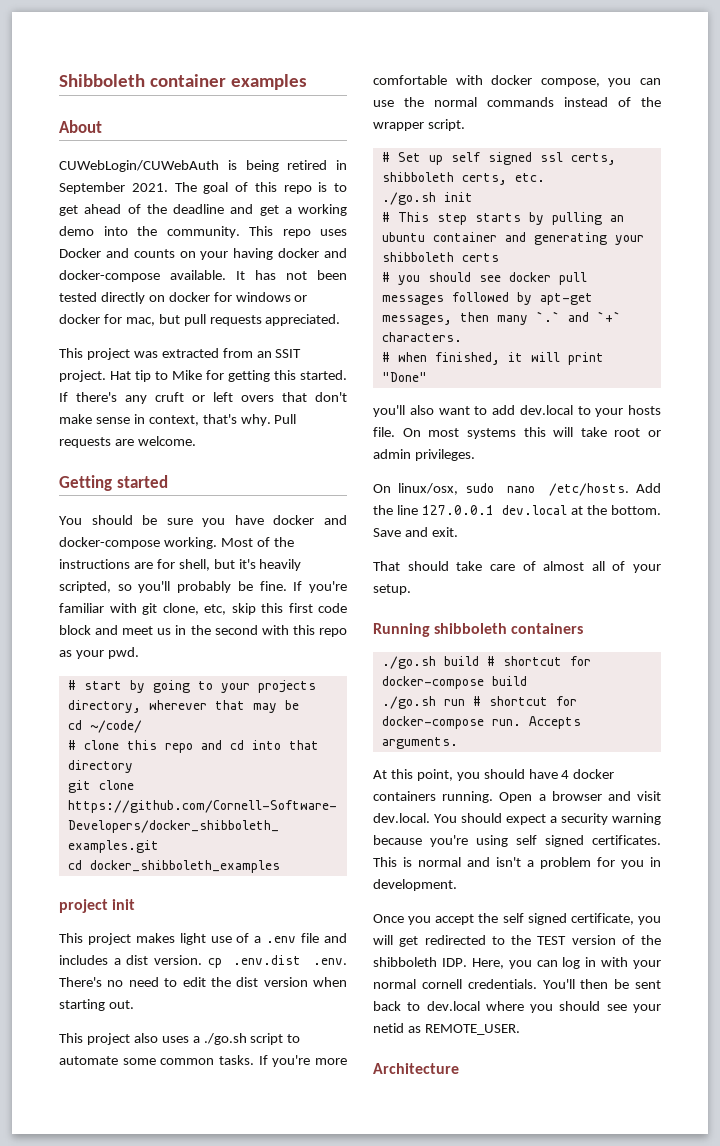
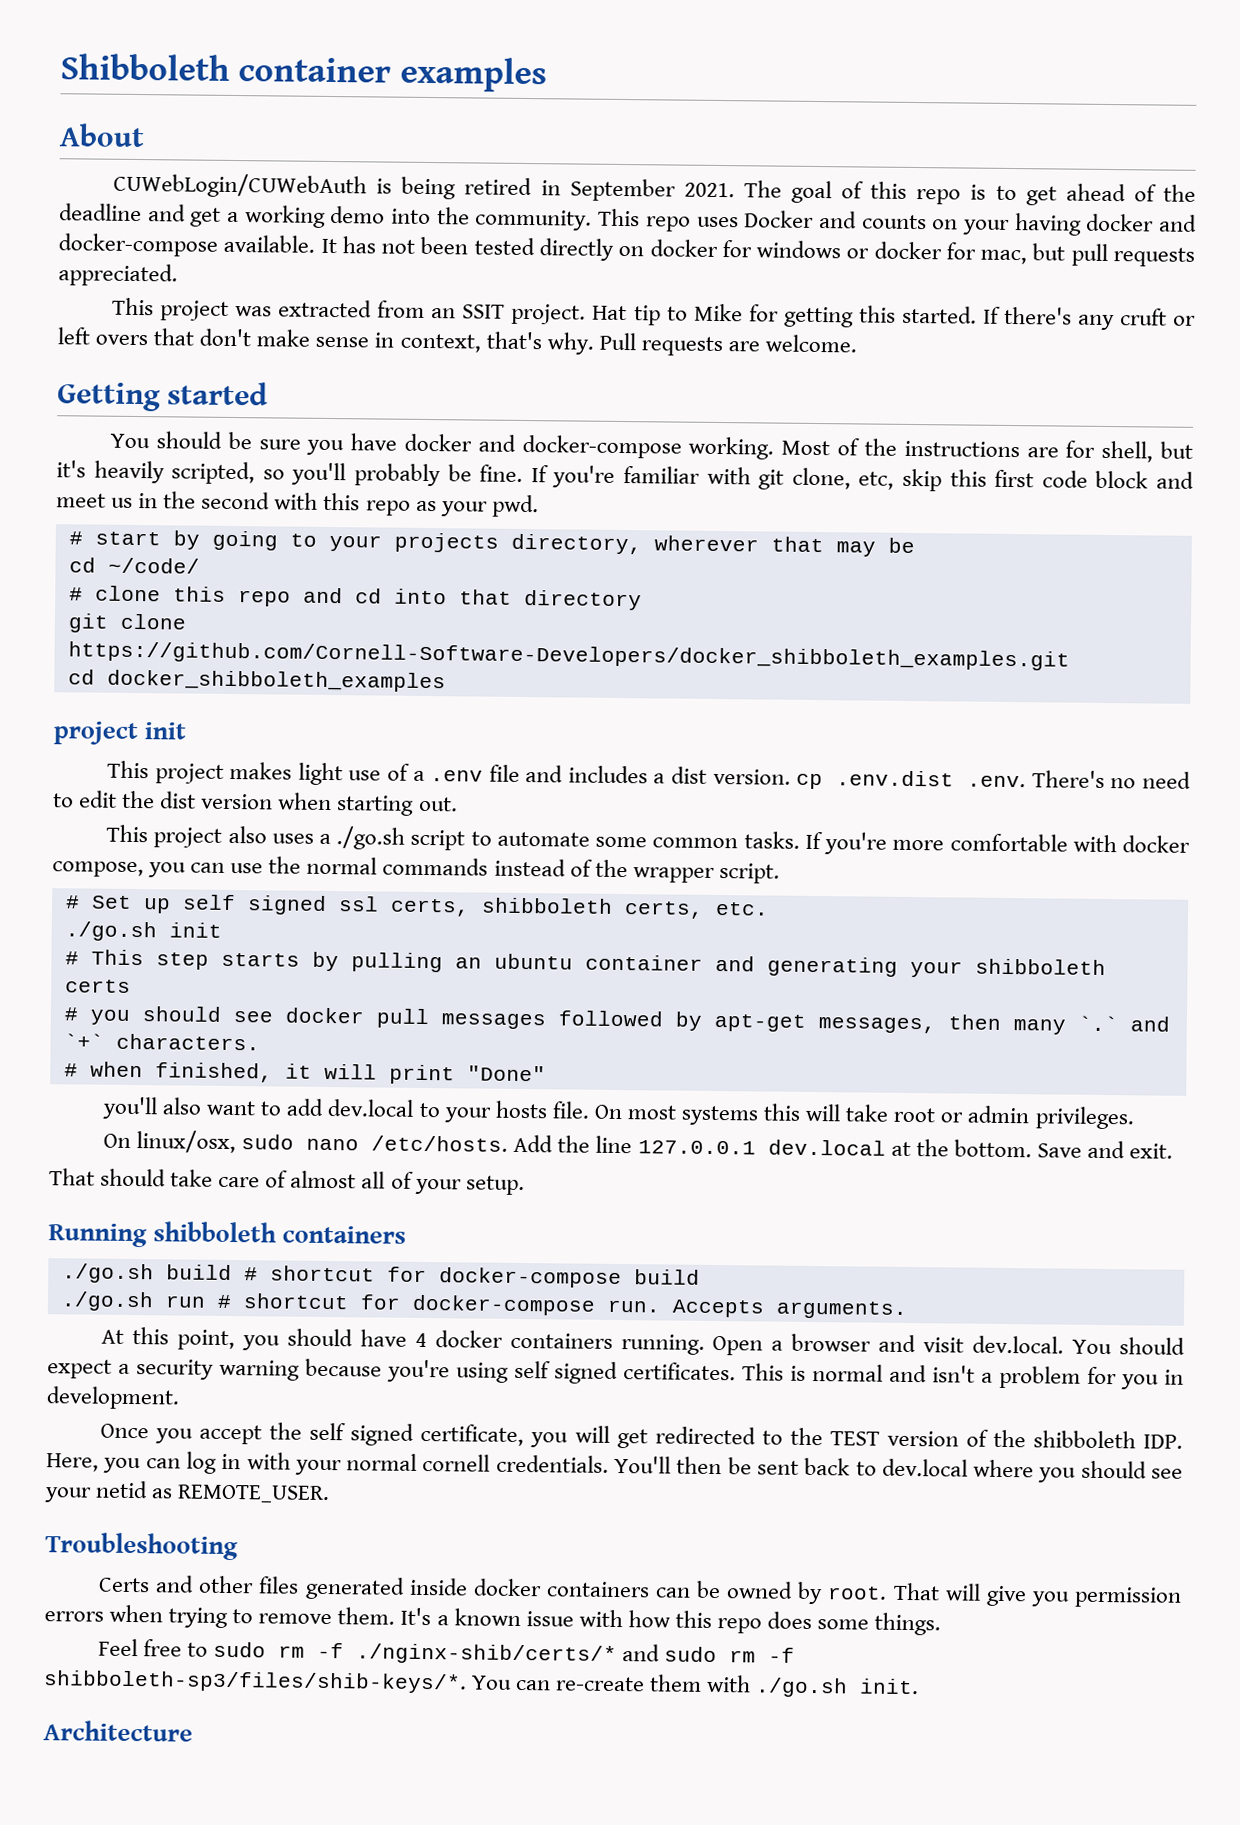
(520, 1029) none -> [45,1532,238,1561] [98,1575,1182,1608] [44,1604,942,1636] [98,1638,796,1666] [43,1670,920,1698] // Troubleshooting // Certs and other files generated inside docker containers can be owned by root. That will give you permission errors when trying to remove them. It's a known issue with how this repo does some things. // Feel free to sudo rm -f ./nginx-shib/certs/* and sudo rm -f shibboleth-sp3/files/shib-keys/*. You can re-create them with ./go.sh init.

